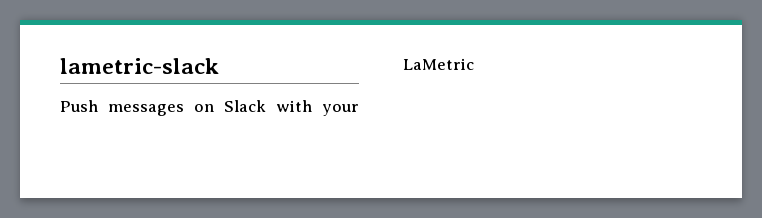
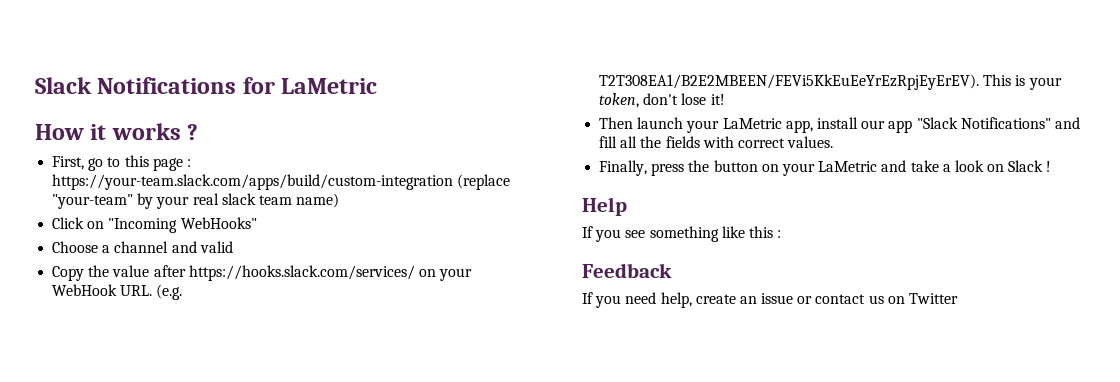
[60,58,219,74] [60,100,359,116] [403,58,474,70] lametric-slack // Push messages on Slack with your LaMetric -> [35,77,378,94] [35,123,199,140] [52,155,191,171] [52,174,511,190] [52,193,340,209] [52,217,257,233] [52,241,233,253] [52,265,473,281] [52,284,183,300] [599,74,1062,90] [599,93,725,108] [599,117,1080,133] [599,136,834,148] [599,160,1052,176] [582,197,627,216] [582,226,782,242] [582,263,672,278] [582,292,959,308] Slack Notifications for LaMetric // How it works ? // First, go to this page : https://your-team.slack.com/apps/build/custom-integration (replace "your-team" by your real slack team name) // Click on "Incoming WebHooks" // Choose a channel and valid // Copy the value after https://hooks.slack.com/services/ on your WebHook URL. (e.g. T2T308EA1/B2E2MBEEN/FEVi5KkEuEeYrEzRpjEyErEV). This is your token, don't lose it! // Then launch your LaMetric app, install our app "Slack Notifications" and fill all the fields with correct values. // Finally, press the button on your LaMetric and take a look on Slack ! // Help // If you see something like this : // Feedback // If you need help, create an issue or contact us on Twitter

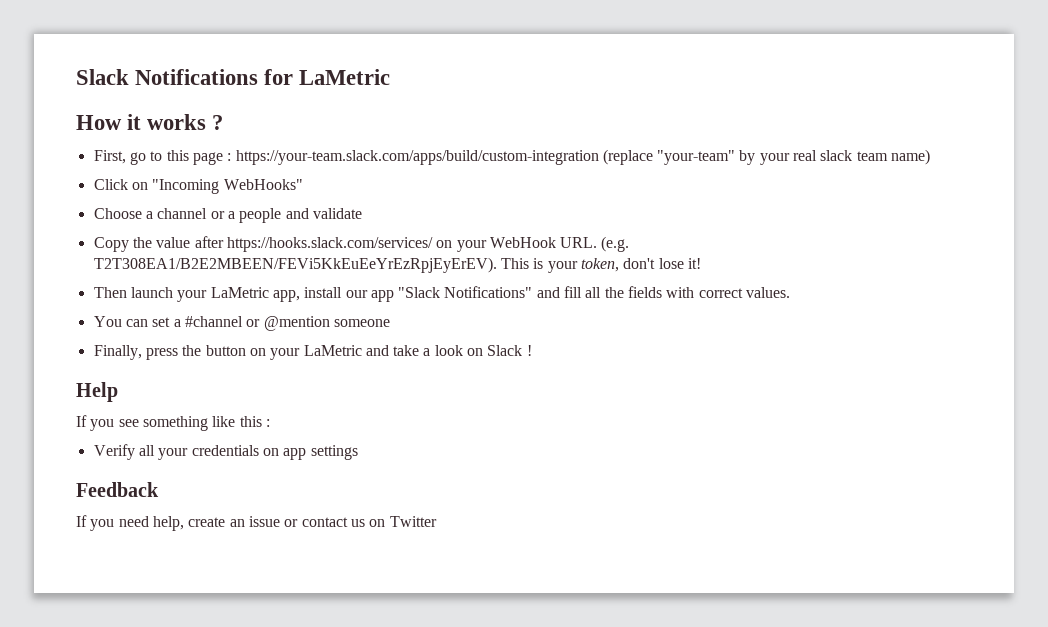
[171,241,233,253] and valid -> [210,208,362,223] or a people and validate
(834, 142) none -> [93,316,390,331] // You can set a #channel or @mention someone
(782, 234) none -> [93,444,358,460] // Verify all your credentials on app settings

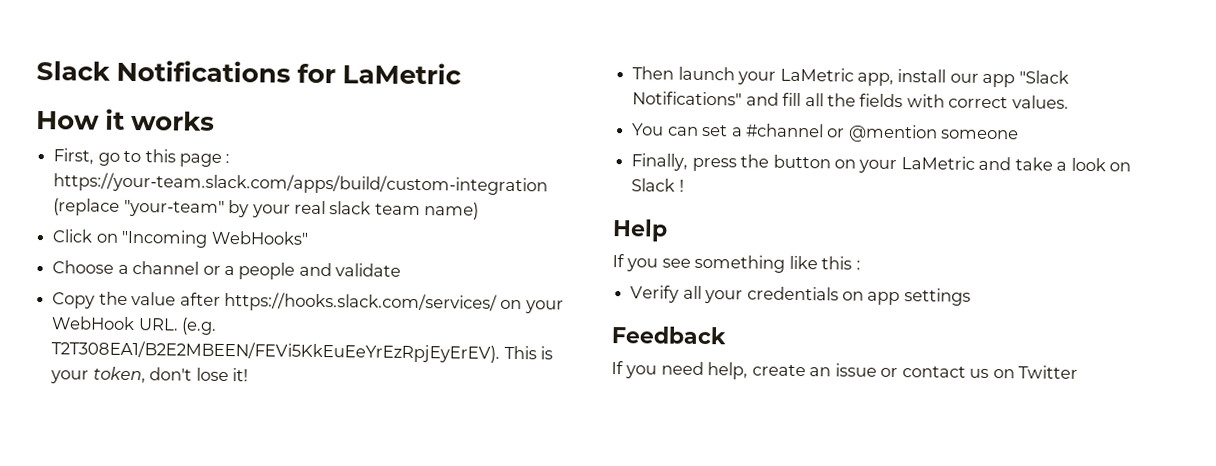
[212,115,224,130] ? -> (216, 121) none

